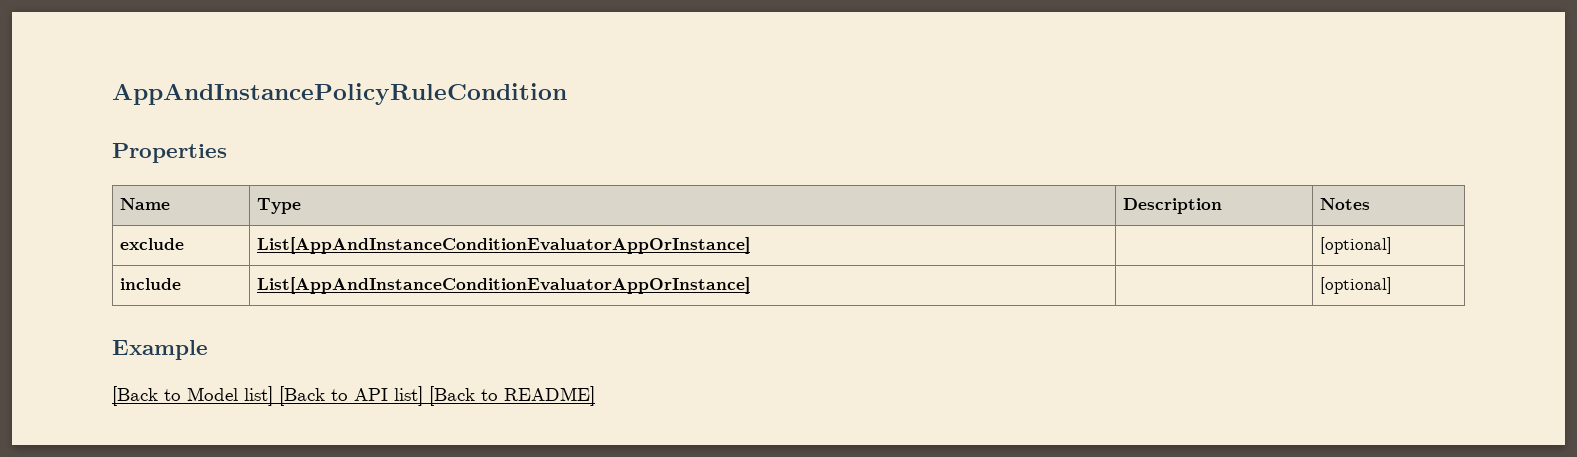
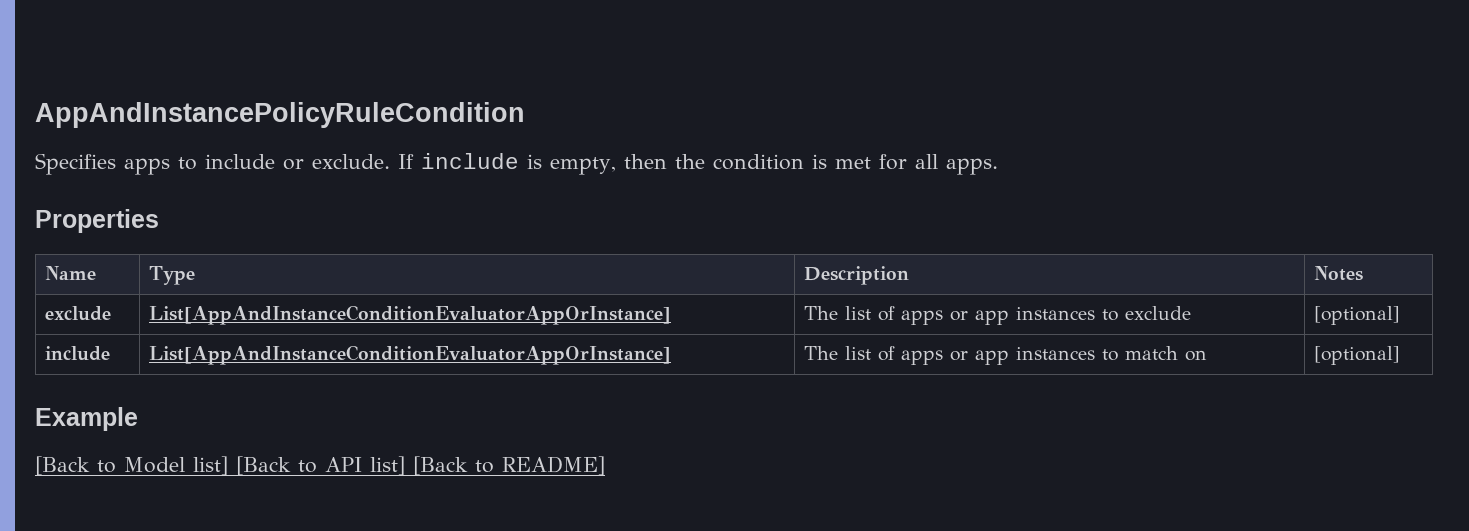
(567, 94) none -> [35,153,998,175] // Specifies apps to include or exclude. If include is empty, then the condition is met for all apps.
[1320,237,1393,254] [120,278,182,290] [257,277,751,294] | [optional] // include | List[AppAndInstanceConditionEvaluatorAppOrInstance] | -> [803,306,1191,325] [1313,306,1400,325] [44,346,110,361] [148,345,671,365] [803,346,1207,365] The list of apps or app instances to exclude | [optional] // include | List[AppAndInstanceConditionEvaluatorAppOrInstance] | The list of apps or app instances to match on

